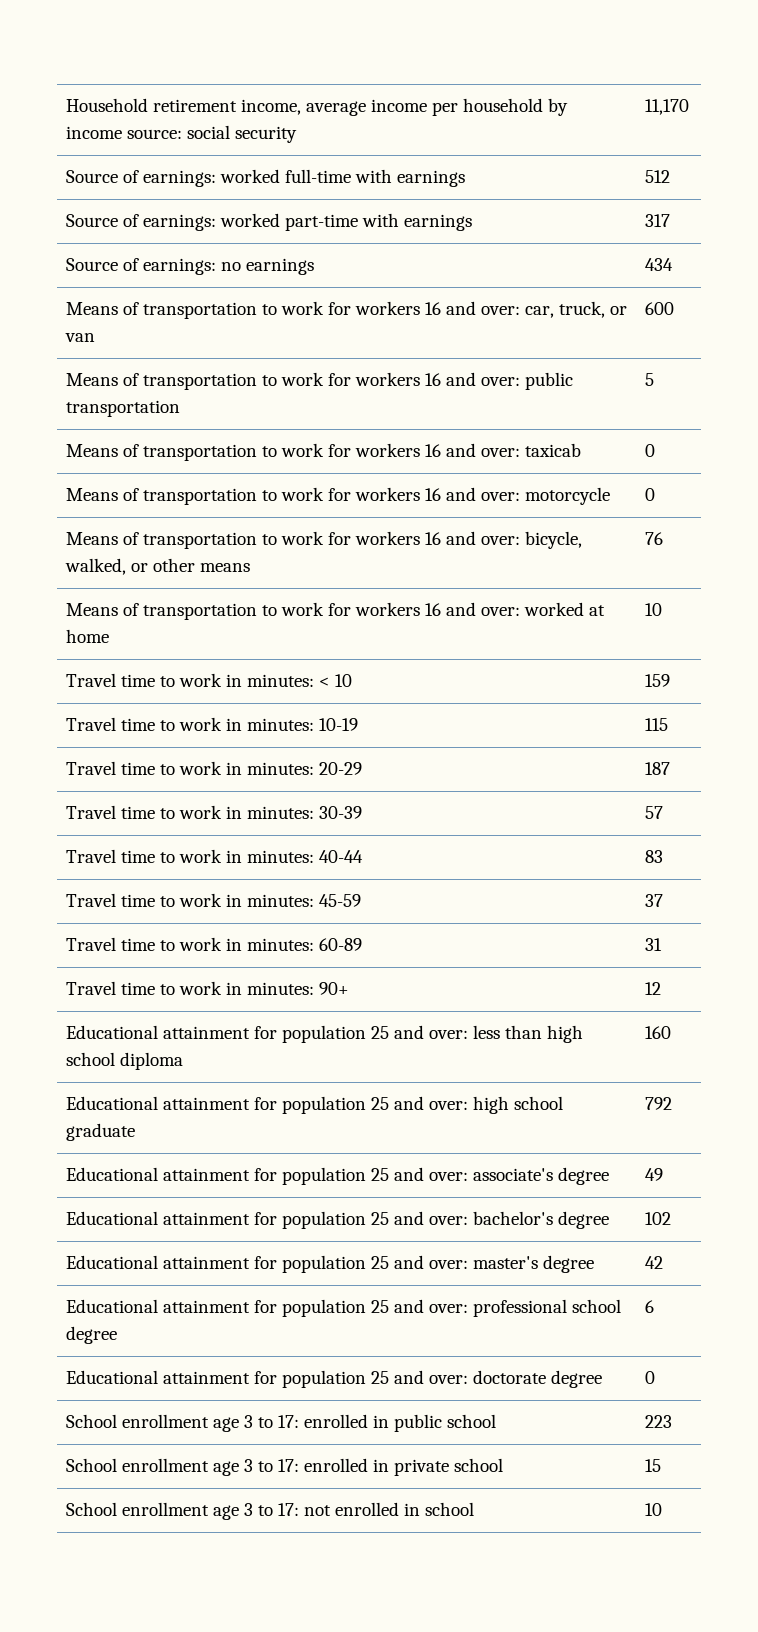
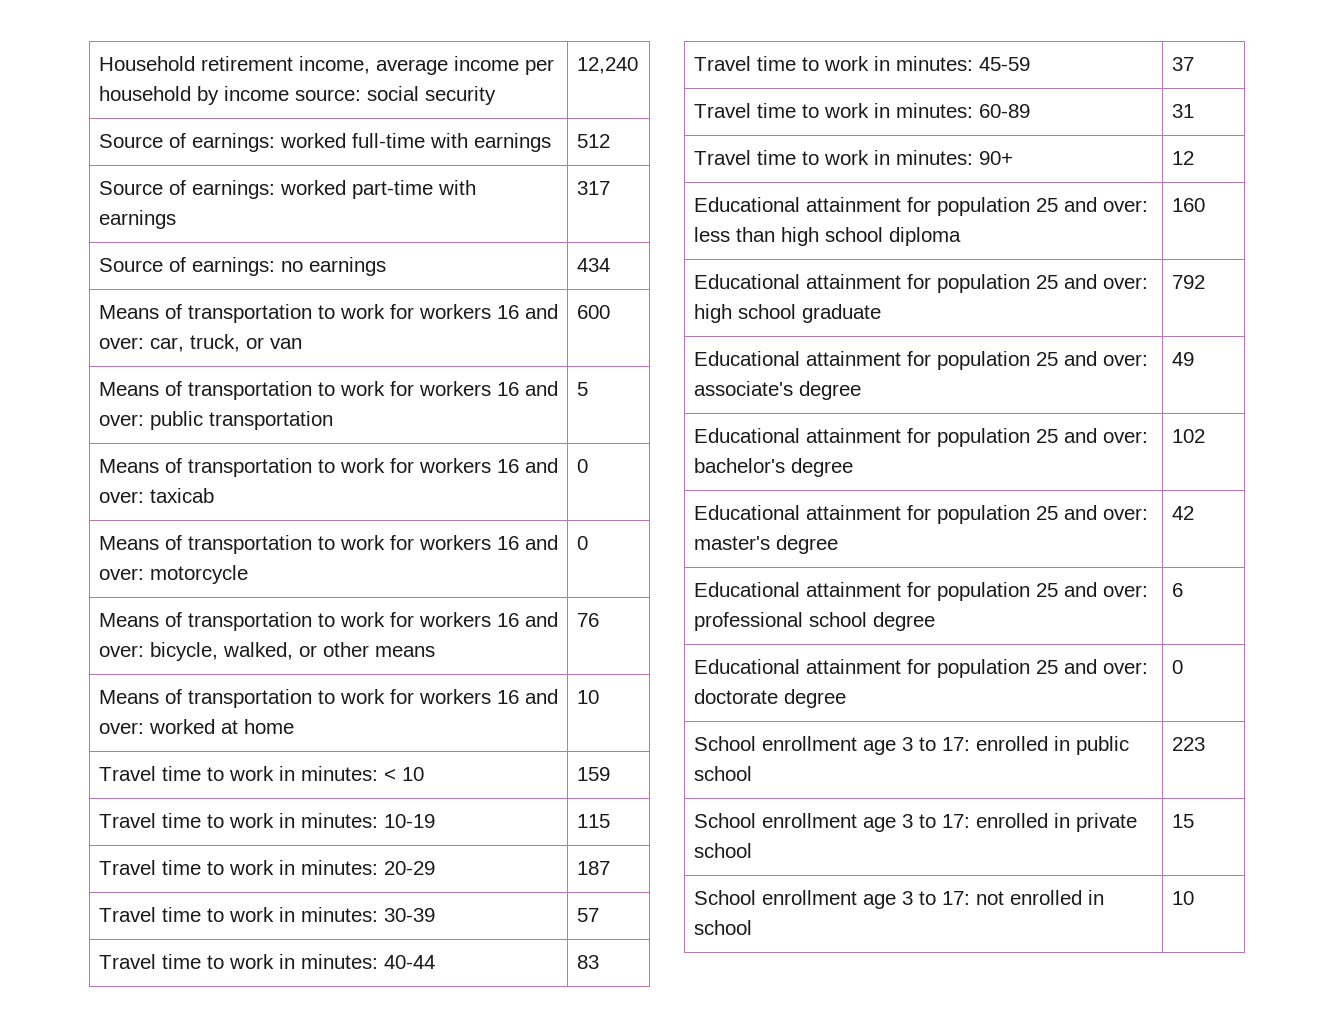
[645,99,690,115] 11,170 -> [576,57,638,74] 12,240

